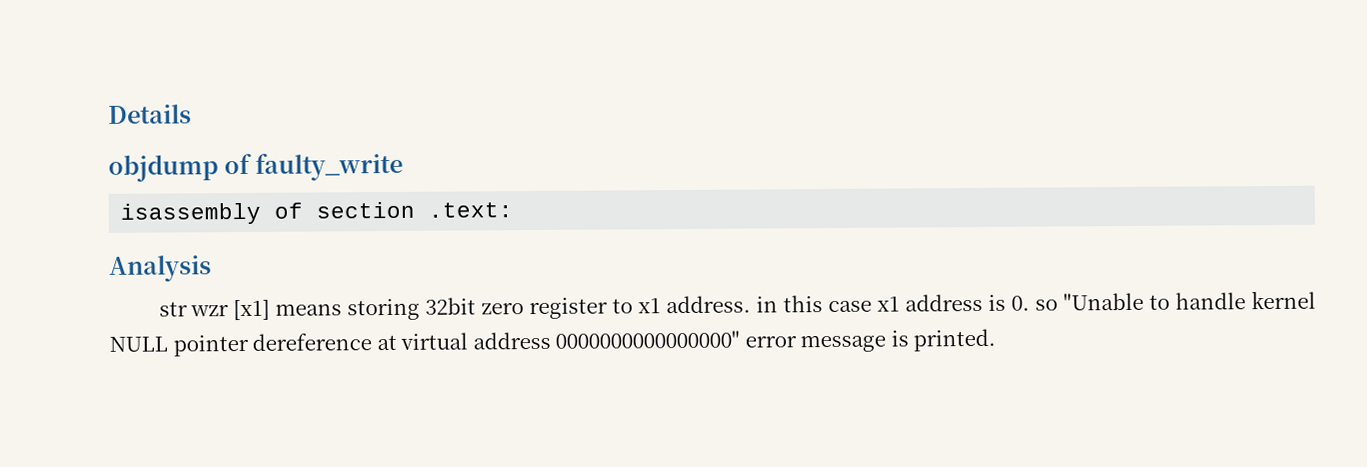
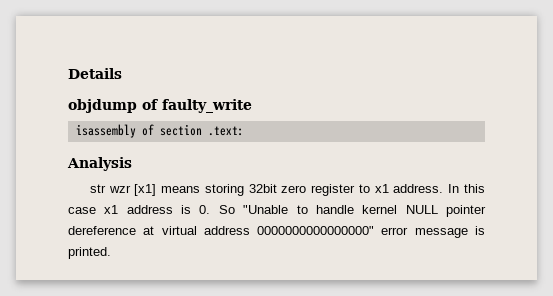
[756,296,779,313] in -> [448,184,460,193] In
[1035,299,1059,311] so -> [218,205,235,214] So

